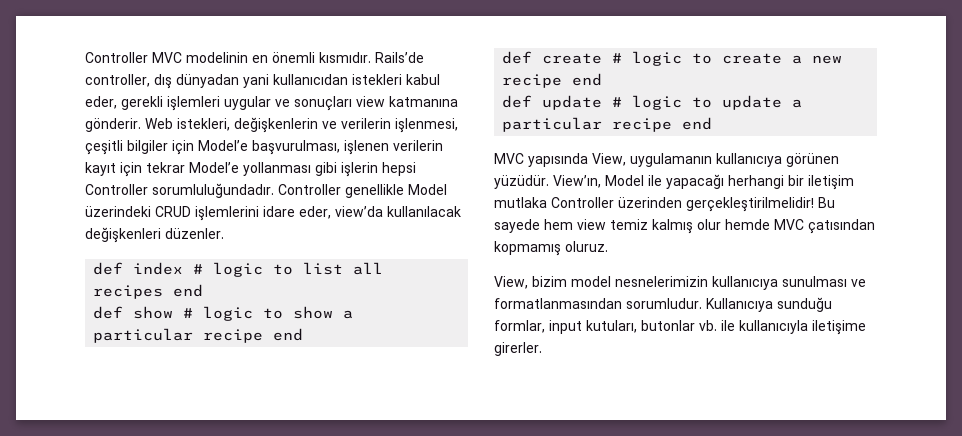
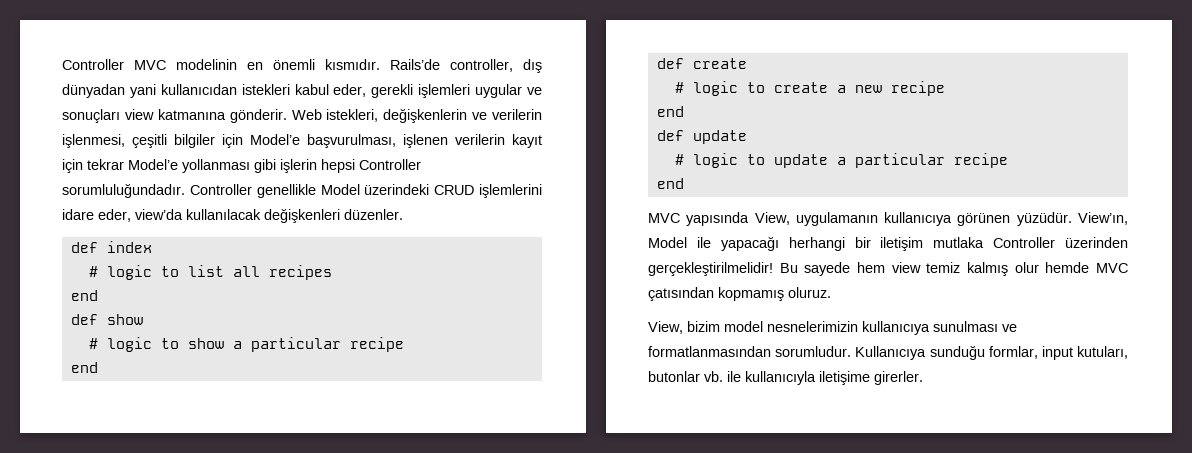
(184, 268) none -> (152, 247) //
(164, 292) none -> (332, 272) //
(174, 312) none -> (143, 319) //
(264, 336) none -> (404, 344) //
(603, 58) none -> (747, 63) //
(563, 81) none -> (945, 88) //
(603, 102) none -> (747, 137) //
(673, 125) none -> (1008, 160) //

